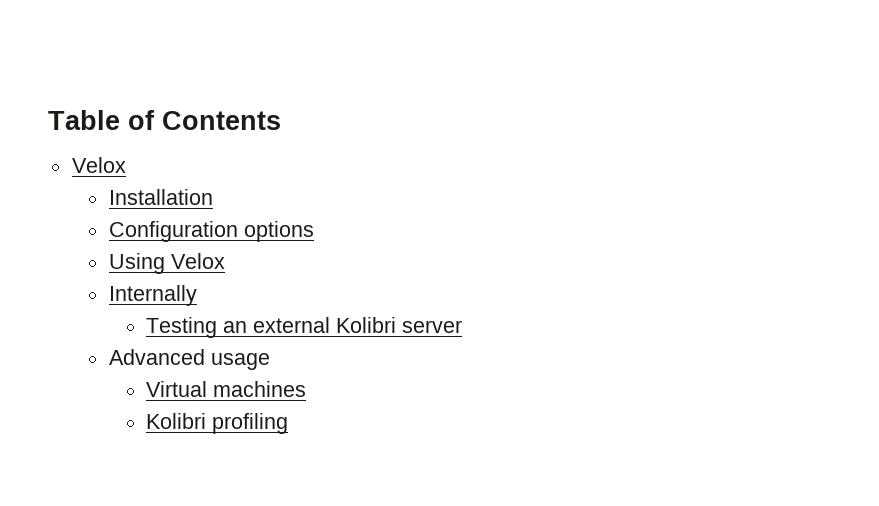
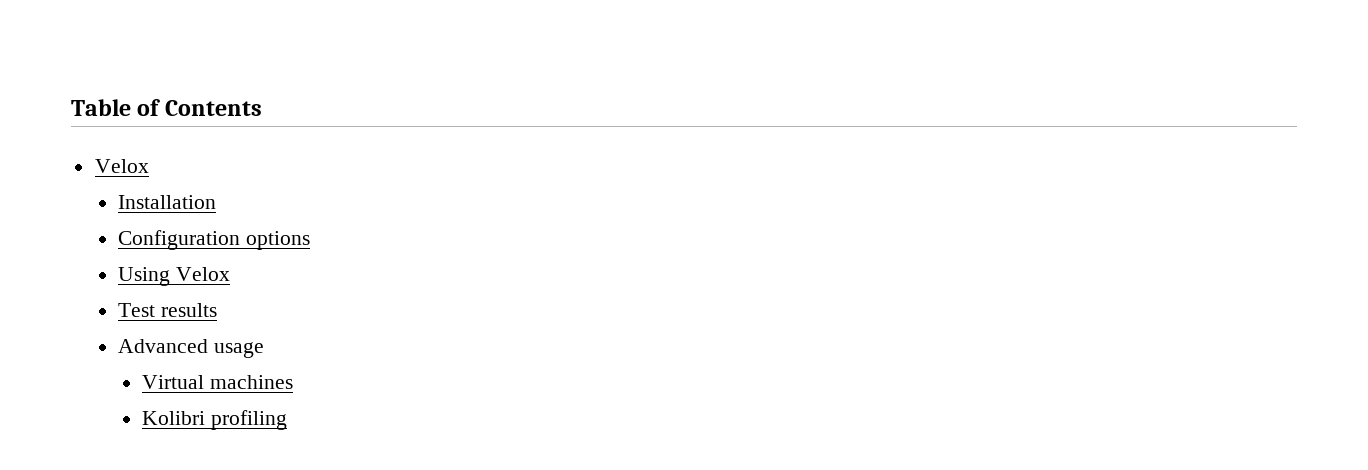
[108,285,197,306] [145,317,462,338] Internally // Testing an external Kolibri server -> [118,303,218,317] Test results

